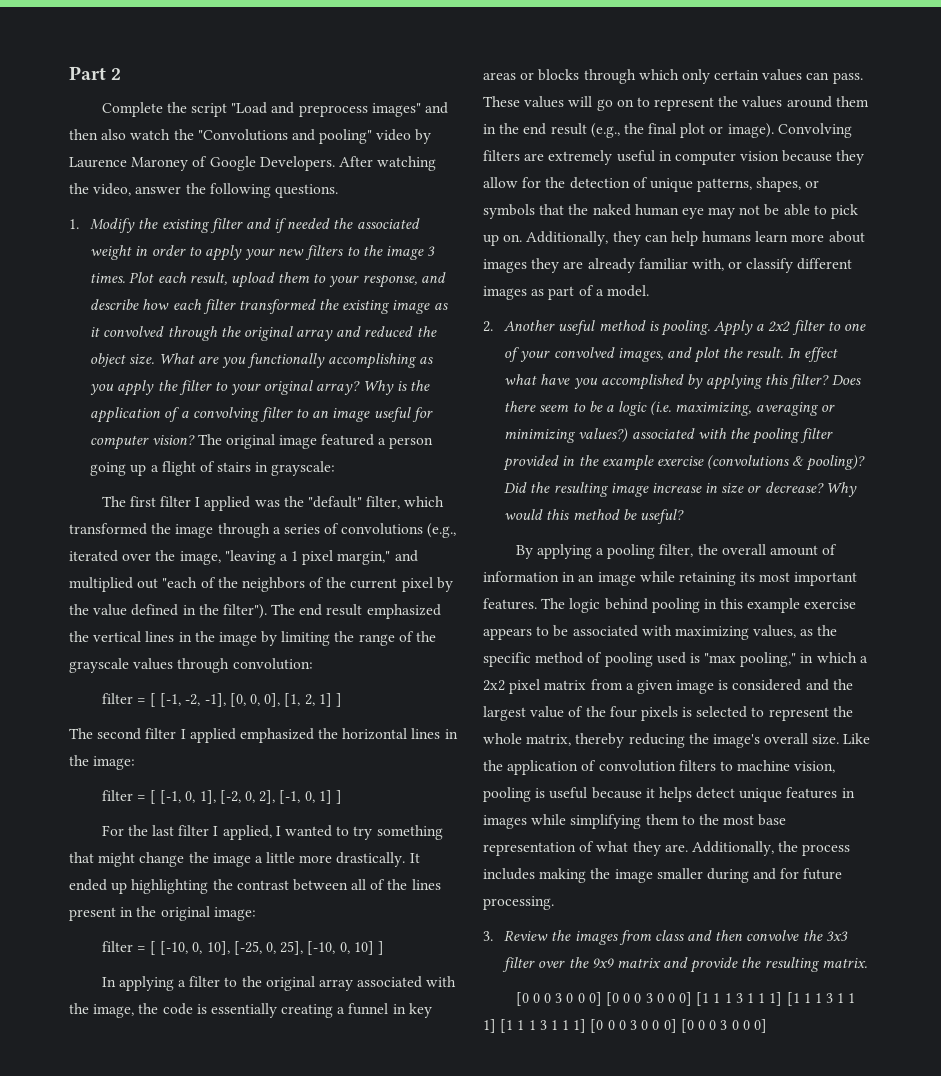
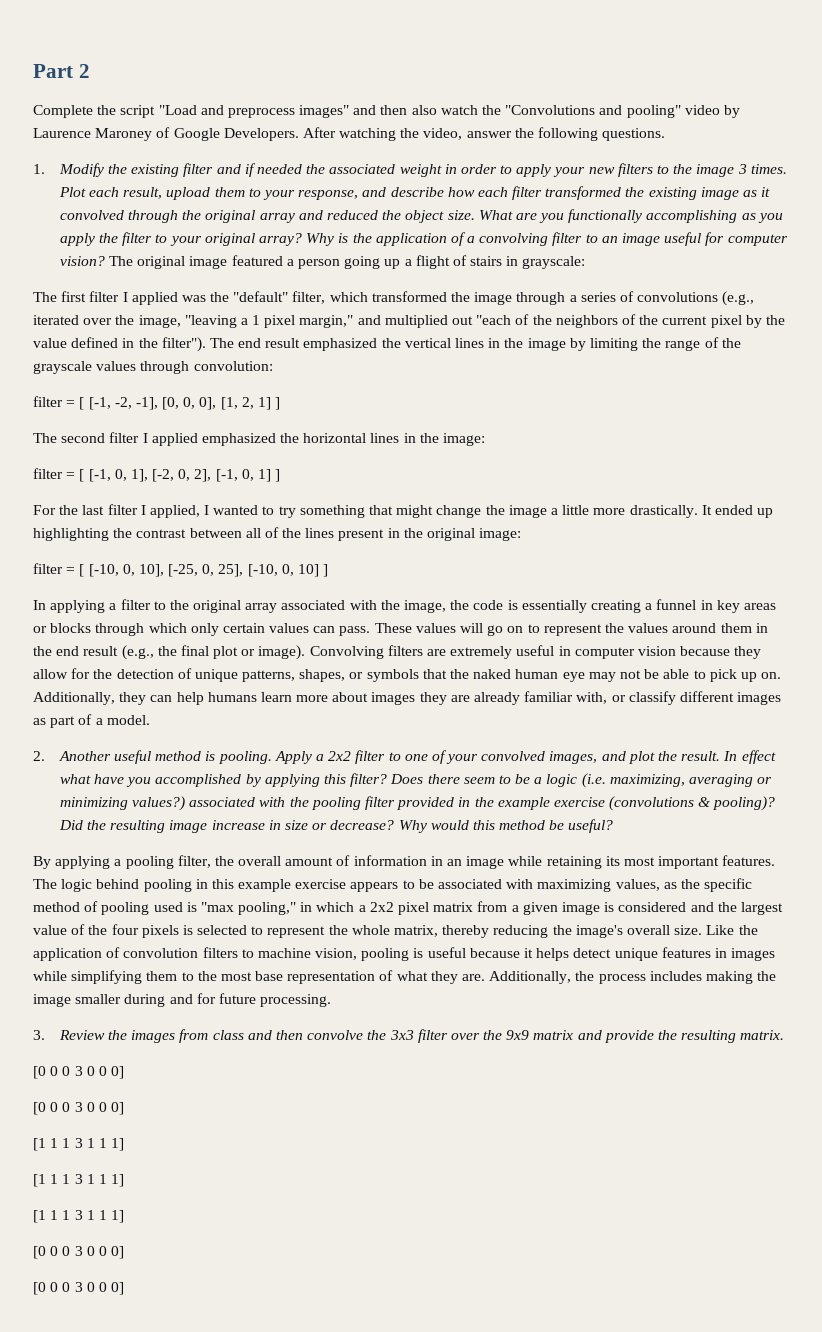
[605,992,856,1006] [483,1019,677,1033] [0 0 0 3 0 0 0] [1 1 1 3 1 1 1] [1 1 1 3 1 1 1] [1 1 1 3 1 1 1] [0 0 0 3 0 0 0] -> [33,1102,125,1115] [33,1138,125,1151] [33,1174,125,1187] [33,1210,125,1223] [33,1246,125,1259] // [0 0 0 3 0 0 0] // [1 1 1 3 1 1 1] // [1 1 1 3 1 1 1] // [1 1 1 3 1 1 1] // [0 0 0 3 0 0 0] //

